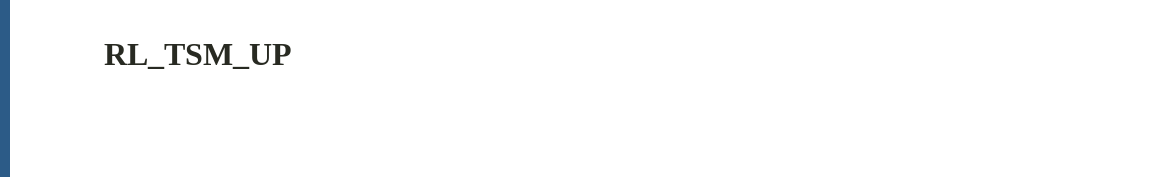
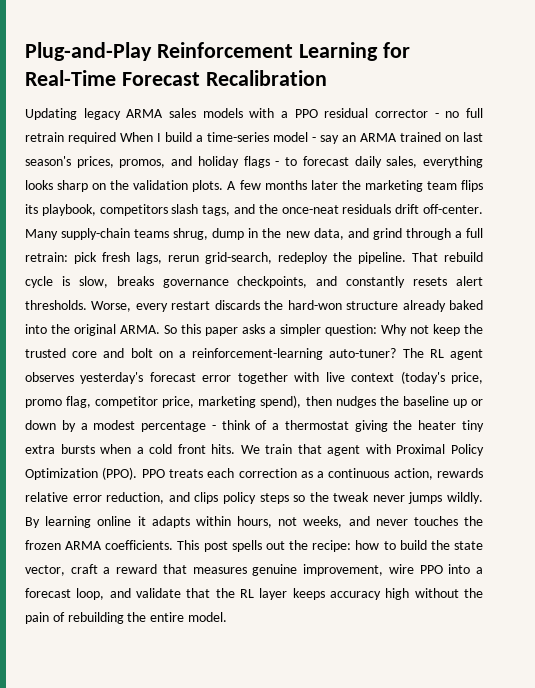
[104,44,292,69] RL_TSM_UP -> [25,42,410,61] [25,70,327,86] [25,108,484,120] [25,132,483,144] [25,156,484,168] [25,180,484,192] [25,204,484,216] [25,228,484,240] [25,252,483,264] [25,276,484,288] [25,300,484,312] [25,324,483,336] [25,348,483,360] [25,371,484,384] [25,395,483,408] [25,420,485,432] [25,444,485,456] [25,467,484,480] [25,492,483,504] [25,516,484,528] [25,540,483,552] [25,564,484,576] [25,588,483,600] [25,612,227,624] Plug-and-Play Reinforcement Learning for Real-Time Forecast Recalibration // Updating legacy ARMA sales models with a PPO residual corrector - no full retrain required When I build a time-series model - say an ARMA trained on last season's prices, promos, and holiday flags - to forecast daily sales, everything looks sharp on the validation plots. A few months later the marketing team flips its playbook, competitors slash tags, and the once-neat residuals drift off-center. Many supply-chain teams shrug, dump in the new data, and grind through a full retrain: pick fresh lags, rerun grid-search, redeploy the pipeline. That rebuild cycle is slow, breaks governance checkpoints, and constantly resets alert thresholds. Worse, every restart discards the hard-won structure already baked into the original ARMA. So this paper asks a simpler question: Why not keep the trusted core and bolt on a reinforcement-learning auto-tuner? The RL agent observes yesterday's forecast error together with live context (today's price, promo flag, competitor price, marketing spend), then nudges the baseline up or down by a modest percentage - think of a thermostat giving the heater tiny extra bursts when a cold front hits. We train that agent with Proximal Policy Optimization (PPO). PPO treats each correction as a continuous action, rewards relative error reduction, and clips policy steps so the tweak never jumps wildly. By learning online it adapts within hours, not weeks, and never touches the frozen ARMA coefficients. This post spells out the recipe: how to build the state vector, craft a reward that measures genuine improvement, wire PPO into a forecast loop, and validate that the RL layer keeps accuracy high without the pain of rebuilding the entire model.

